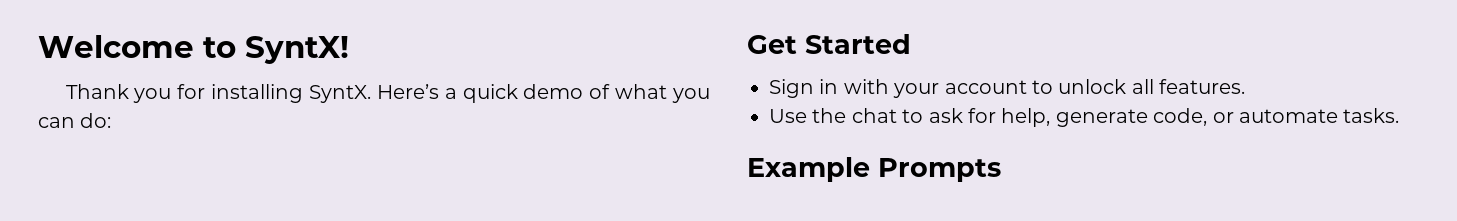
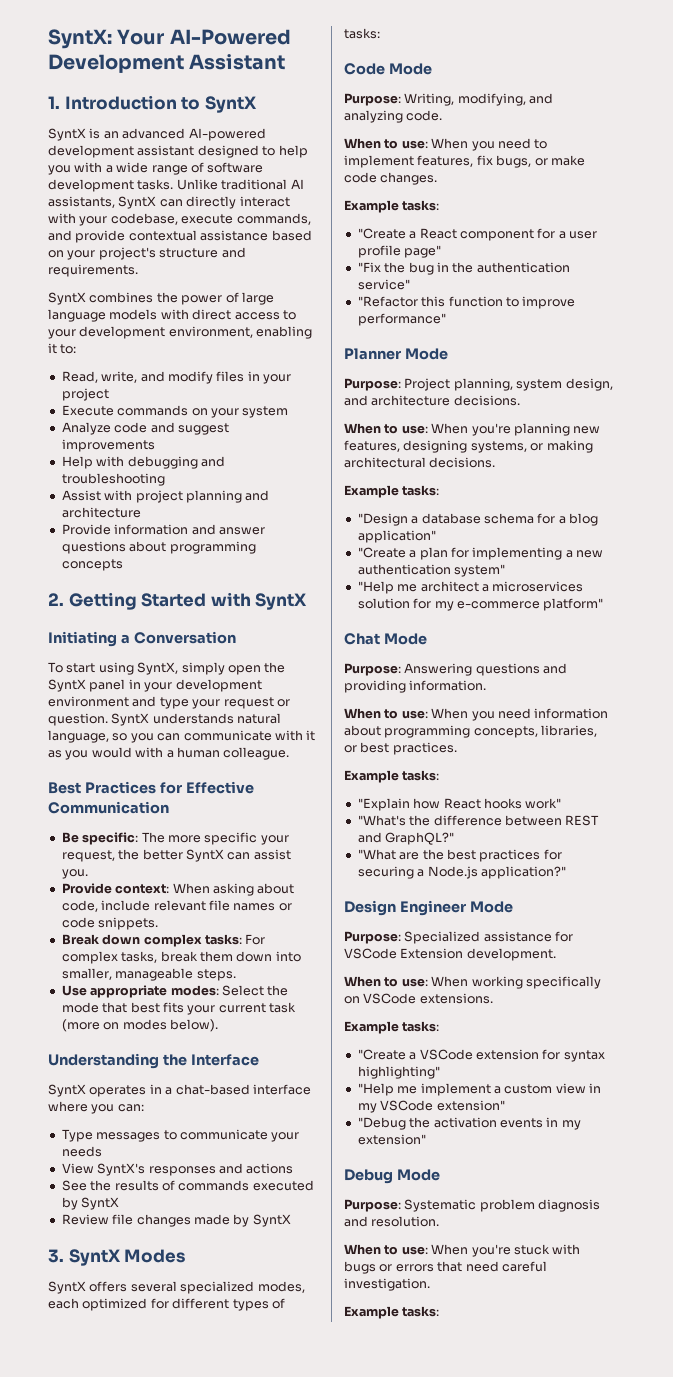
[38,35,349,64] [65,84,711,103] [38,113,112,128] [747,34,911,54] [769,79,1246,98] [769,108,1400,127] [747,157,1001,182] Welcome to SyntX! // Thank you for installing SyntX. Here’s a quick demo of what you can do: // Get Started // Sign in with your account to unlock all features. // Use the chat to ask for help, generate code, or automate tasks. // Example Prompts -> [48,29,291,49] [48,54,286,73] [48,95,257,113] [48,128,266,141] [48,145,308,158] [48,162,264,175] [48,179,304,192] [48,196,290,209] [48,213,311,226] [48,230,312,243] [48,247,246,260] [48,264,138,277] [48,292,274,305] [48,309,296,322] [48,326,313,339] [48,343,77,354] [61,371,291,384] [61,388,109,401] [61,405,289,418] [61,422,229,435] [61,439,155,452] [61,456,225,469] [61,473,165,486] [61,490,270,503] [61,507,141,518] [61,524,265,535] [61,541,256,554] [61,559,123,571] [48,592,308,610] [48,631,236,647] [48,662,286,675] [48,679,262,692] [48,696,290,709] [48,713,282,726] [48,730,316,743] [48,747,290,760] [48,781,254,794] [48,801,169,814] [61,832,289,845] [61,849,291,862] [61,869,88,879] [61,883,295,896] [61,900,292,912] [61,917,159,930] [61,934,266,947] [61,951,301,964] [61,968,236,981] [61,985,289,998] [61,1002,296,1015] [61,1019,218,1032] [48,1053,259,1069] [48,1084,311,1097] [48,1101,144,1114] [61,1129,300,1142] [61,1146,102,1157] [61,1163,294,1176] [61,1180,314,1191] [61,1197,120,1210] [61,1214,291,1227] [48,1249,186,1266] [48,1281,305,1294] [48,1298,285,1311] [344,28,380,39] [344,63,432,75] [344,93,554,106] [344,110,443,123] [344,138,548,151] [344,155,585,168] [344,172,438,185] [344,200,440,213] [357,228,597,241] [357,245,442,258] [357,262,570,275] [357,279,410,290] [357,296,576,309] [357,313,446,326] [344,348,448,360] [344,378,613,391] [344,395,520,406] [344,423,601,436] [344,440,593,453] [344,457,496,468] [344,485,440,498] [357,513,598,526] [357,530,436,543] [357,547,603,560] [357,564,506,577] [357,581,584,594] [357,598,604,611] [344,633,427,645] [344,663,568,676] [344,680,487,693] [344,708,609,721] [344,725,598,738] [344,742,457,755] [344,770,440,783] [357,798,562,811] [357,815,600,826] [357,832,455,845] [357,849,562,862] [357,866,566,879] [344,900,513,916] [344,931,574,944] [344,948,556,961] [344,976,601,989] [344,993,493,1004] [344,1021,440,1034] [357,1049,605,1062] [357,1066,440,1079] [357,1083,601,1096] [357,1100,505,1113] [357,1117,581,1130] [357,1134,426,1145] [344,1169,440,1184] [344,1199,601,1212] [344,1216,440,1227] [344,1244,581,1257] [344,1261,547,1274] [344,1278,430,1291] [344,1306,440,1319] SyntX: Your AI-Powered Development Assistant // 1. Introduction to SyntX // SyntX is an advanced AI-powered development assistant designed to help you with a wide range of software development tasks. Unlike traditional AI assistants, SyntX can directly interact with your codebase, execute commands, and provide contextual assistance based on your project's structure and requirements. // SyntX combines the power of large language models with direct access to your development environment, enabling it to: // Read, write, and modify files in your project // Execute commands on your system // Analyze code and suggest improvements // Help with debugging and troubleshooting // Assist with project planning and architecture // Provide information and answer questions about programming concepts // 2. Getting Started with SyntX // Initiating a Conversation // To start using SyntX, simply open the SyntX panel in your development environment and type your request or question. SyntX understands natural language, so you can communicate with it as you would with a human colleague. // Best Practices for Effective Communication // Be specific: The more specific your request, the better SyntX can assist you. // Provide context: When asking about code, include relevant file names or code snippets. // Break down complex tasks: For complex tasks, break them down into smaller, manageable steps. // Use appropriate modes: Select the mode that best fits your current task (more on modes below). // Understanding the Interface // SyntX operates in a chat-based interface where you can: // Type messages to communicate your needs // View SyntX's responses and actions // See the results of commands executed by SyntX // Review file changes made by SyntX // 3. SyntX Modes // SyntX offers several specialized modes, each optimized for different types of tasks: // Code Mode // Purpose: Writing, modifying, and analyzing code. // When to use: When you need to implement features, fix bugs, or make code changes. // Example tasks: // "Create a React component for a user profile page" // "Fix the bug in the authentication service" // "Refactor this function to improve performance" // Planner Mode // Purpose: Project planning, system design, and architecture decisions. // When to use: When you're planning new features, designing systems, or making architectural decisions. // Example tasks: // "Design a database schema for a blog application" // "Create a plan for implementing a new authentication system" // "Help me architect a microservices solution for my e-commerce platform" // Chat Mode // Purpose: Answering questions and providing information. // When to use: When you need information about programming concepts, libraries, or best practices. // Example tasks: // "Explain how React hooks work" // "What's the difference between REST and GraphQL?" // "What are the best practices for securing a Node.js application?" // Design Engineer Mode // Purpose: Specialized assistance for VSCode Extension development. // When to use: When working specifically on VSCode extensions. // Example tasks: // "Create a VSCode extension for syntax highlighting" // "Help me implement a custom view in my VSCode extension" // "Debug the activation events in my extension" // Debug Mode // Purpose: Systematic problem diagnosis and resolution. // When to use: When you're stuck with bugs or errors that need careful investigation. // Example tasks:

